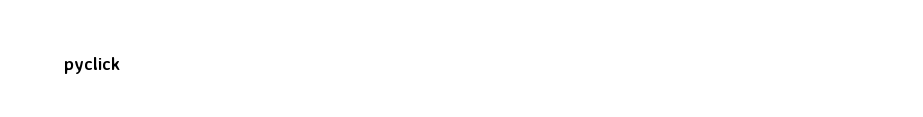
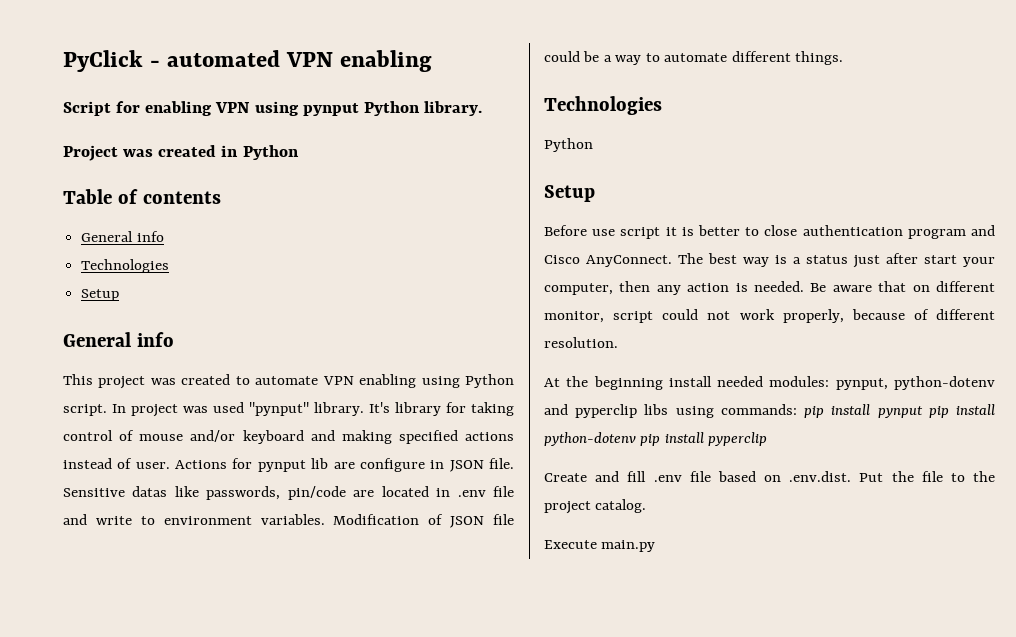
[64,57,120,74] pyclick -> [63,50,433,72] [63,101,482,116] [63,145,299,161] [63,189,221,204] [81,231,164,242] [81,259,170,273] [81,289,120,301] [63,332,174,347] [63,374,514,389] [63,402,514,417] [63,430,514,444] [63,458,515,472] [63,486,515,500] [63,514,514,528] [544,51,844,65] [544,96,662,115] [544,138,593,152] [544,185,595,202] [544,225,995,239] [544,253,995,268] [544,281,995,295] [544,309,995,323] [544,337,618,348] [544,376,995,390] [544,404,995,418] [544,432,768,446] [544,471,995,482] [544,499,647,514] [544,540,656,552] PyClick - automated VPN enabling // Script for enabling VPN using pynput Python library. // Project was created in Python // Table of contents // General info // Technologies // Setup // General info // This project was created to automate VPN enabling using Python script. In project was used "pynput" library. It's library for taking control of mouse and/or keyboard and making specified actions instead of user. Actions for pynput lib are configure in JSON file. Sensitive datas like passwords, pin/code are located in .env file and write to environment variables. Modification of JSON file could be a way to automate different things. // Technologies // Python // Setup // Before use script it is better to close authentication program and Cisco AnyConnect. The best way is a status just after start your computer, then any action is needed. Be aware that on different monitor, script could not work properly, because of different resolution. // At the beginning install needed modules: pynput, python-dotenv and pyperclip libs using commands: pip install pynput pip install python-dotenv pip install pyperclip // Create and fill .env file based on .env.dist. Put the file to the project catalog. // Execute main.py

